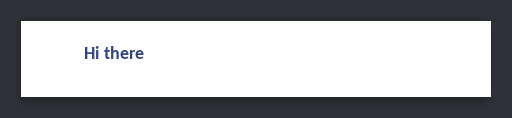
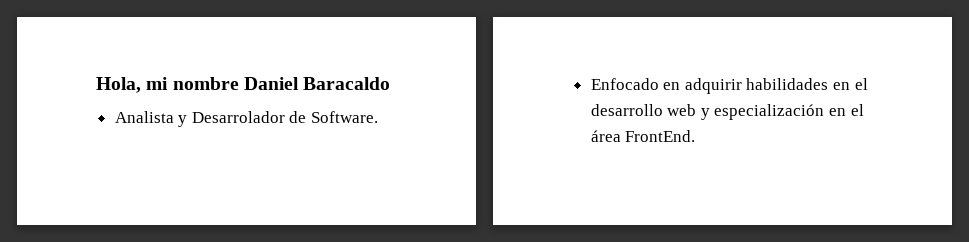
[84,46,144,59] Hi there -> [96,77,391,93] [114,111,379,127] [590,78,868,94] [590,104,864,120] [590,130,696,142] Hola, mi nombre Daniel Baracaldo // Analista y Desarrolador de Software. // Enfocado en adquirir habilidades en el desarrollo web y especialización en el área FrontEnd.

